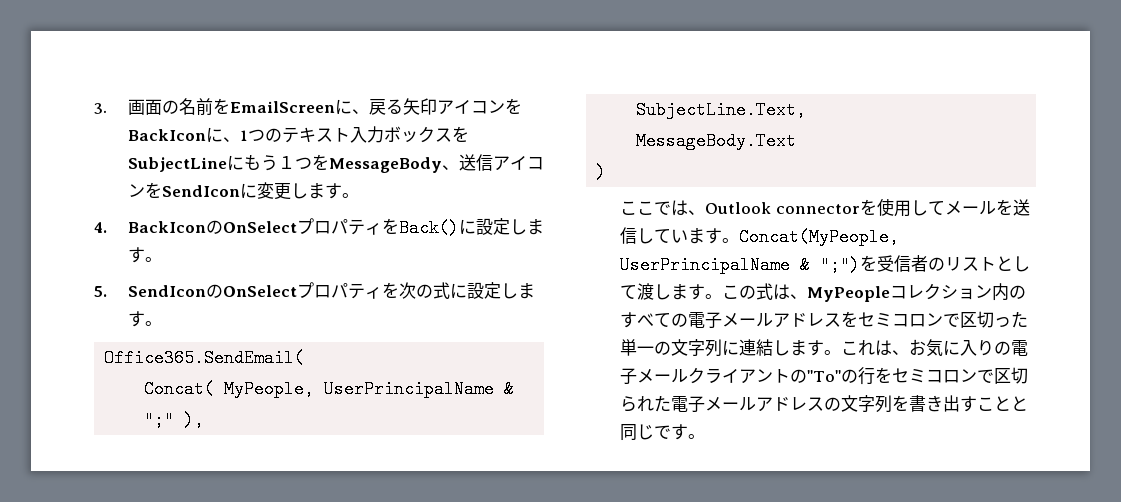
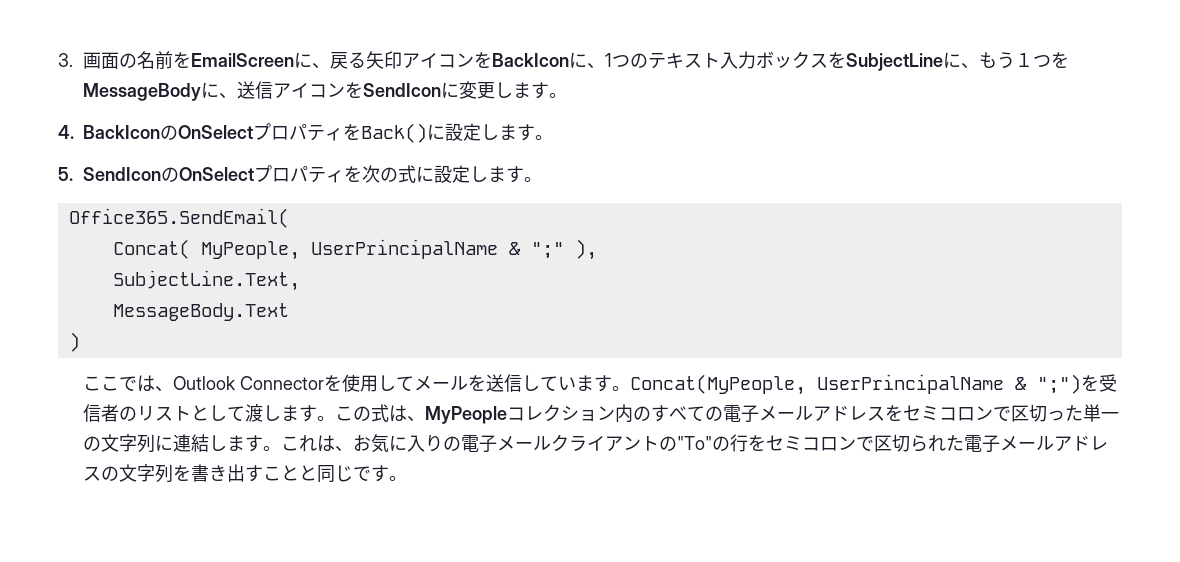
(244, 163) none -> [960,63,979,69] 、
(442, 165) none -> [200,82,219,98] に
[775,204,860,214] connector -> [239,376,324,390] Connector

